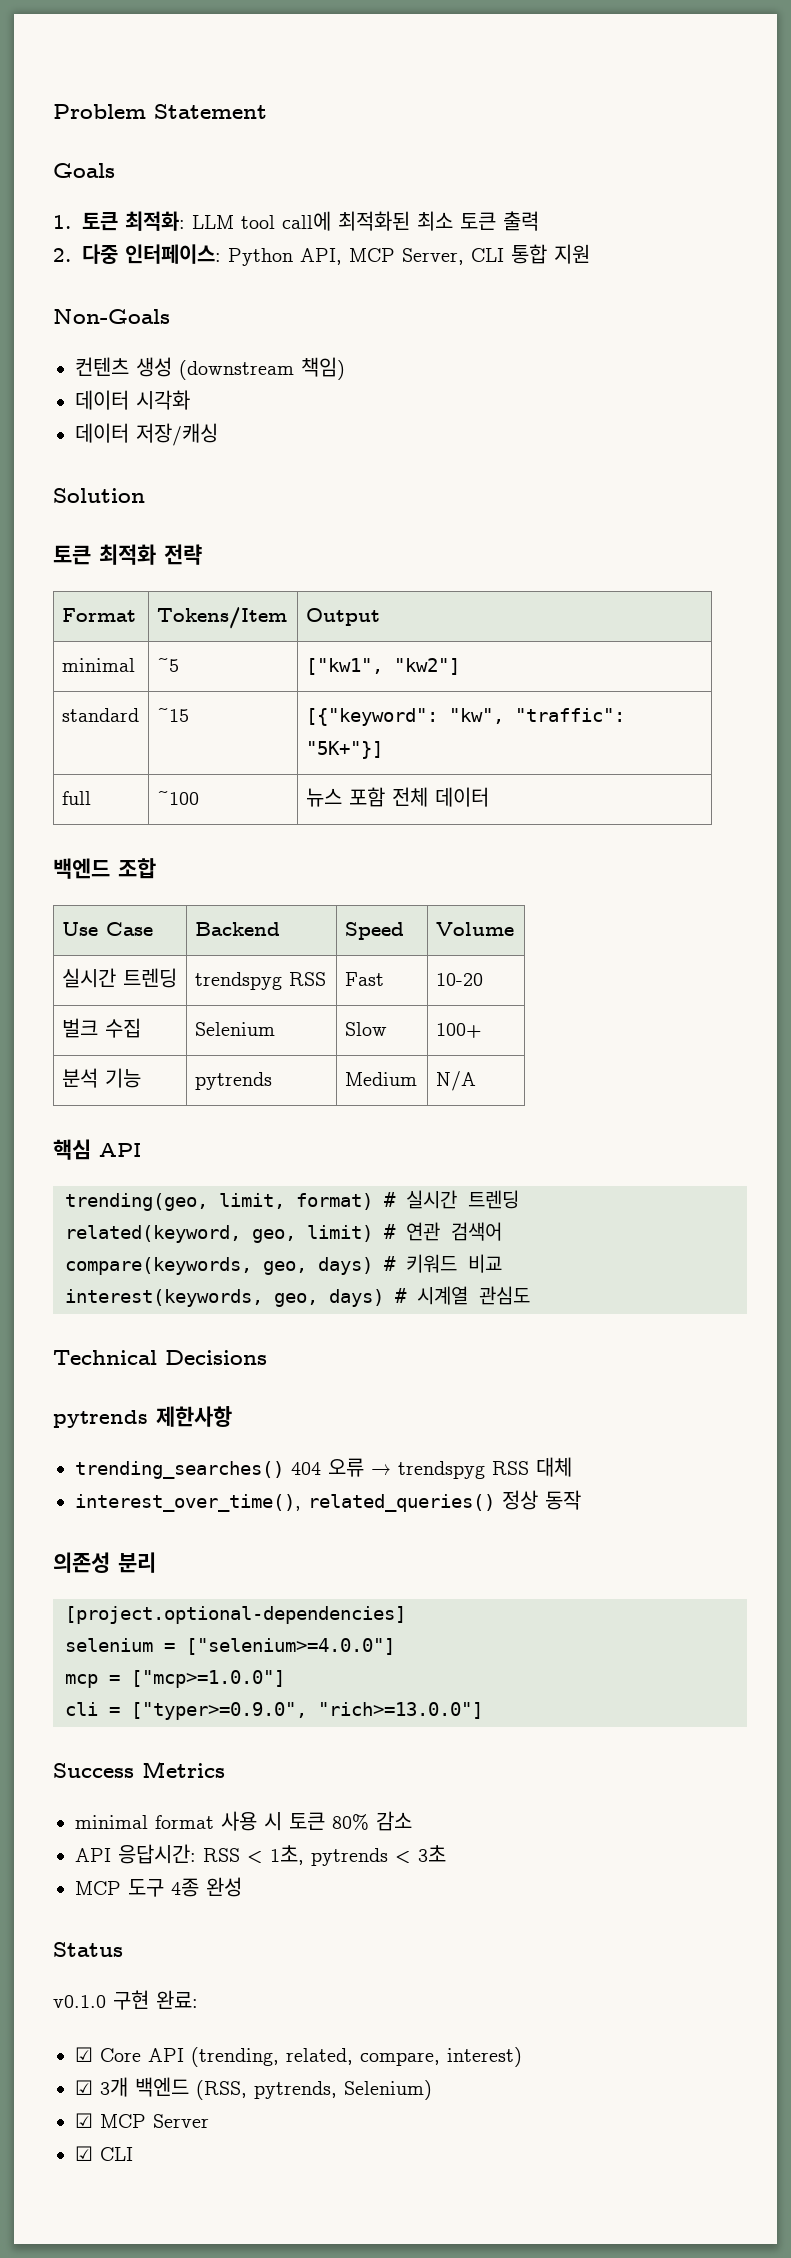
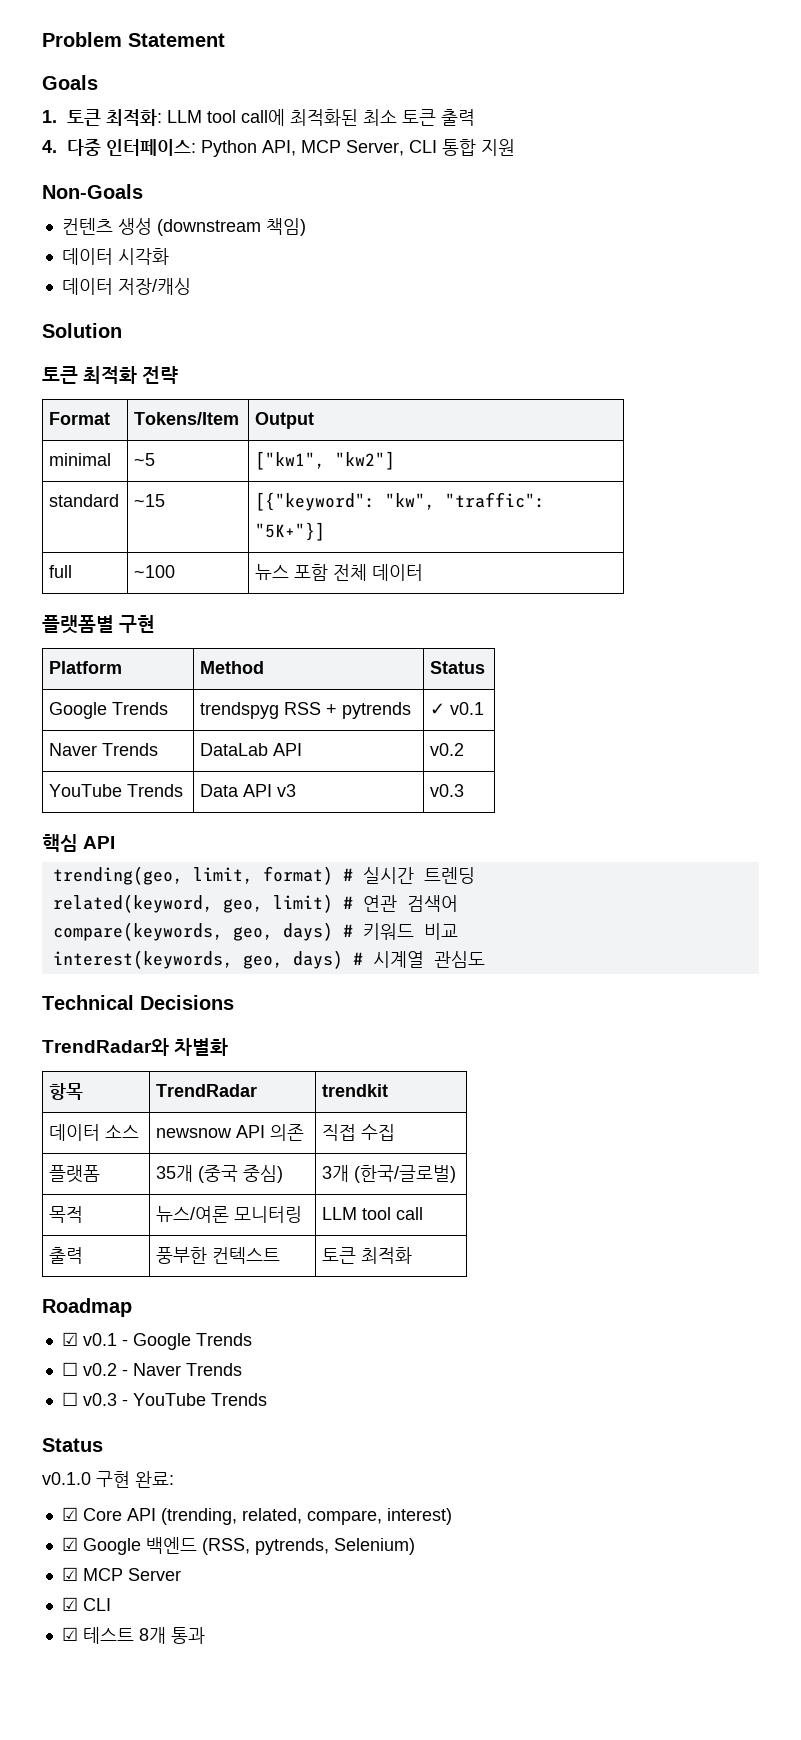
[53,248,71,262] 2. -> [42,140,57,153] 4.
[53,858,156,879] [61,922,153,936] [194,922,280,936] [344,922,404,940] [435,922,514,936] [61,968,177,988] [194,972,326,990] [344,972,384,986] [435,973,483,986] [61,1018,141,1038] [194,1022,275,1036] [344,1022,387,1036] [435,1023,482,1038] [61,1068,141,1088] [194,1072,272,1090] [344,1072,417,1086] [435,1071,476,1091] 백엔드 조합 // Use Case | Backend | Speed | Volume // 실시간 트렌딩 | trendspyg RSS | Fast | 10-20 // 벌크 수집 | Selenium | Slow | 100+ // 분석 기능 | pytrends | Medium | N/A -> [42,615,156,634] [49,661,123,674] [200,661,265,674] [430,661,486,674] [49,702,169,719] [200,702,412,719] [430,702,485,715] [49,743,159,756] [200,743,303,756] [430,743,465,756] [49,784,184,797] [200,784,297,797] [430,784,465,797] 플랫폼별 구현 // Platform | Method | Status // Google Trends | trendspyg RSS + pytrends | ✓ v0.1 // Naver Trends | DataLab API | v0.2 // YouTube Trends | Data API v3 | v0.3
[53,1406,232,1428] [75,1457,572,1479] [75,1490,581,1512] [53,1552,156,1573] [65,1606,406,1624] [65,1638,395,1655] [65,1670,285,1688] [65,1702,483,1720] [53,1761,225,1778] [75,1811,412,1831] [75,1844,446,1866] [75,1877,242,1897] pytrends 제한사항 // trending_searches() 404 오류 → trendspyg RSS 대체 // interest_over_time(), related_queries() 정상 동작 // 의존성 분리 // [project.optional-dependencies] // selenium = ["selenium>=4.0.0"] // mcp = ["mcp>=1.0.0"] // cli = ["typer>=0.9.0", "rich>=13.0.0"] // Success Metrics // minimal format 사용 시 토큰 80% 감소 // API 응답시간: RSS < 1초, pytrends < 3초 // MCP 도구 4종 완성 -> [42,1038,229,1056] [49,1083,84,1100] [156,1084,258,1097] [322,1084,389,1097] [49,1124,140,1141] [156,1124,305,1141] [322,1124,396,1141] [49,1165,101,1183] [156,1165,284,1183] [322,1165,457,1183] [49,1206,84,1223] [156,1206,303,1223] [322,1207,424,1220] [49,1247,84,1264] [156,1247,281,1264] [322,1247,413,1264] [42,1298,132,1317] [61,1332,252,1350] [61,1362,242,1376] [61,1392,267,1406] TrendRadar와 차별화 // 항목 | TrendRadar | trendkit // 데이터 소스 | newsnow API 의존 | 직접 수집 // 플랫폼 | 35개 (중국 중심) | 3개 (한국/글로벌) // 목적 | 뉴스/여론 모니터링 | LLM tool call // 출력 | 풍부한 컨텍스트 | 토큰 최적화 // Roadmap // ☑ v0.1 - Google Trends // ☐ v0.2 - Naver Trends // ☐ v0.3 - YouTube Trends
[100,2077,128,2097] 3개 -> [82,1538,141,1555] Google
(133, 2154) none -> [61,1627,205,1644] // ☑ 테스트 8개 통과

